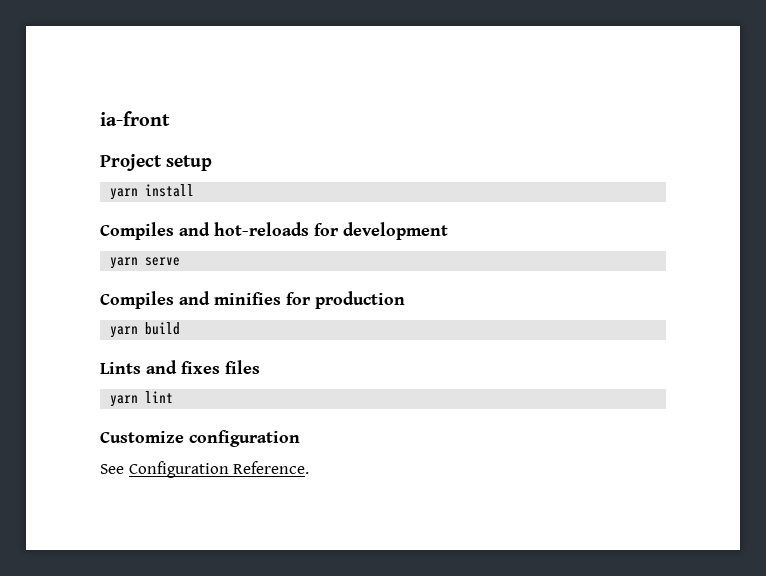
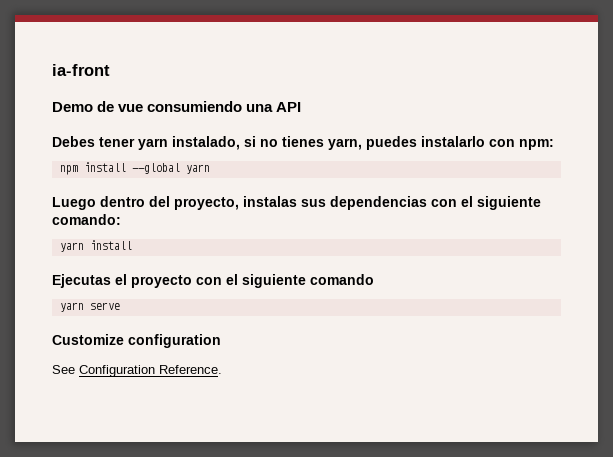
[100,154,212,171] [110,184,195,200] [100,222,448,240] [110,257,181,269] [100,291,405,309] [110,322,181,338] [100,360,260,374] [110,391,174,407] Project setup // yarn install // Compiles and hot-reloads for development // yarn serve // Compiles and minifies for production // yarn build // Lints and fixes files // yarn lint -> [52,101,302,112] [52,136,554,150] [59,162,210,175] [52,196,541,210] [52,214,121,225] [59,240,132,252] [52,274,374,288] [59,302,120,312] Demo de vue consumiendo una API // Debes tener yarn instalado, si no tienes yarn, puedes instalarlo con npm: // npm install --global yarn // Luego dentro del proyecto, instalas sus dependencias con el siguiente comando: // yarn install // Ejecutas el proyecto con el siguiente comando // yarn serve

